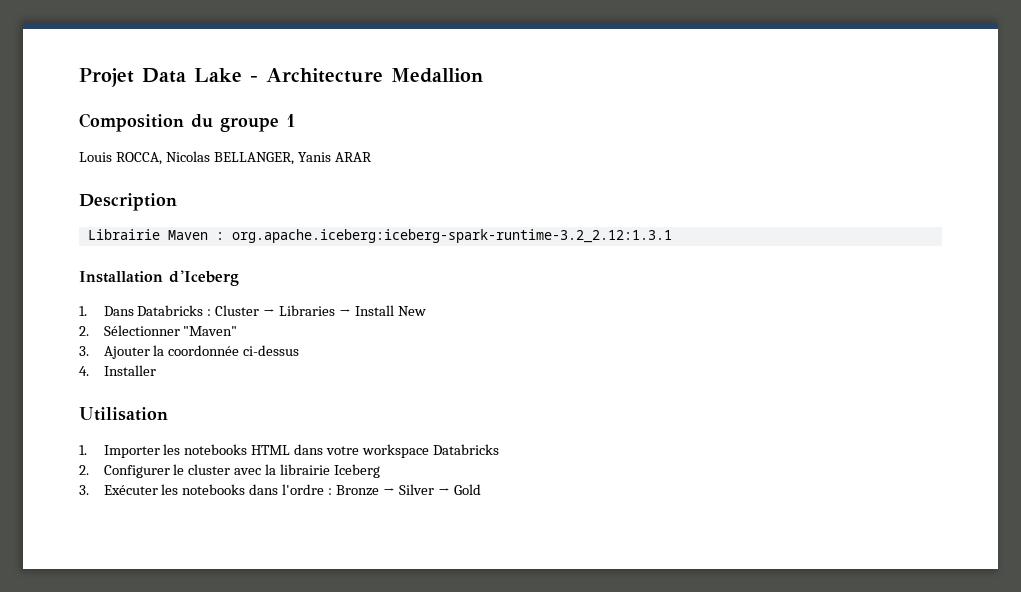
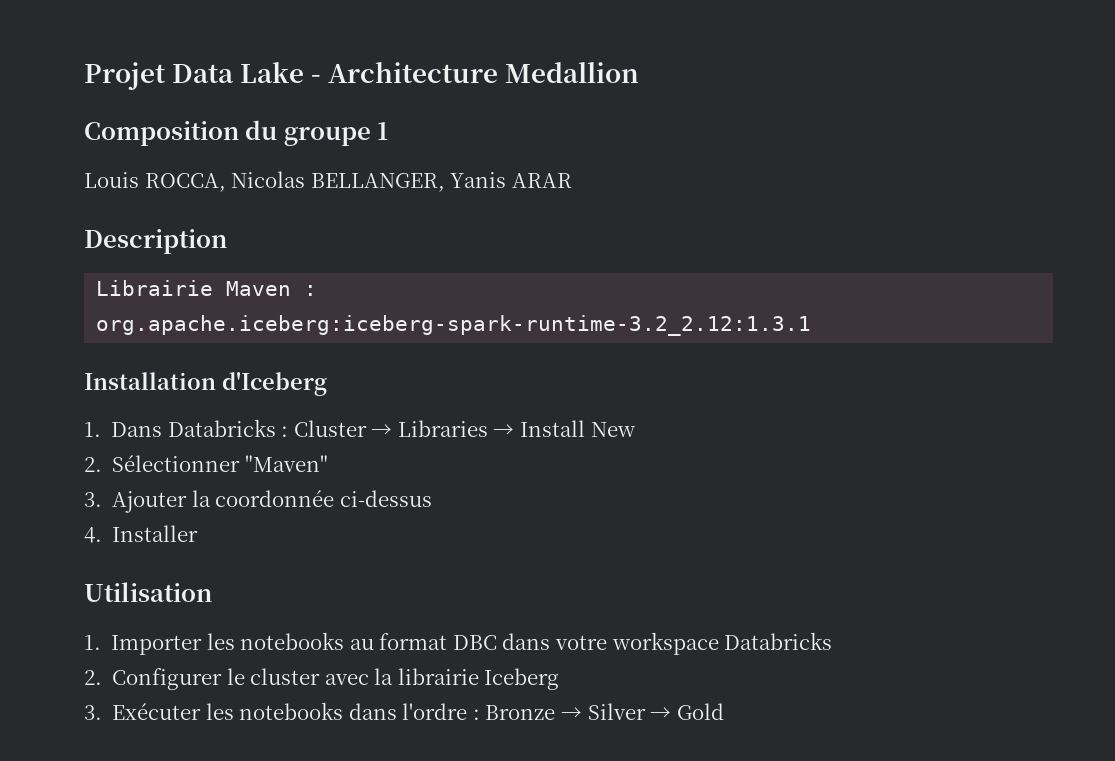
[251,445,291,455] HTML -> [349,633,497,650] au format DBC

